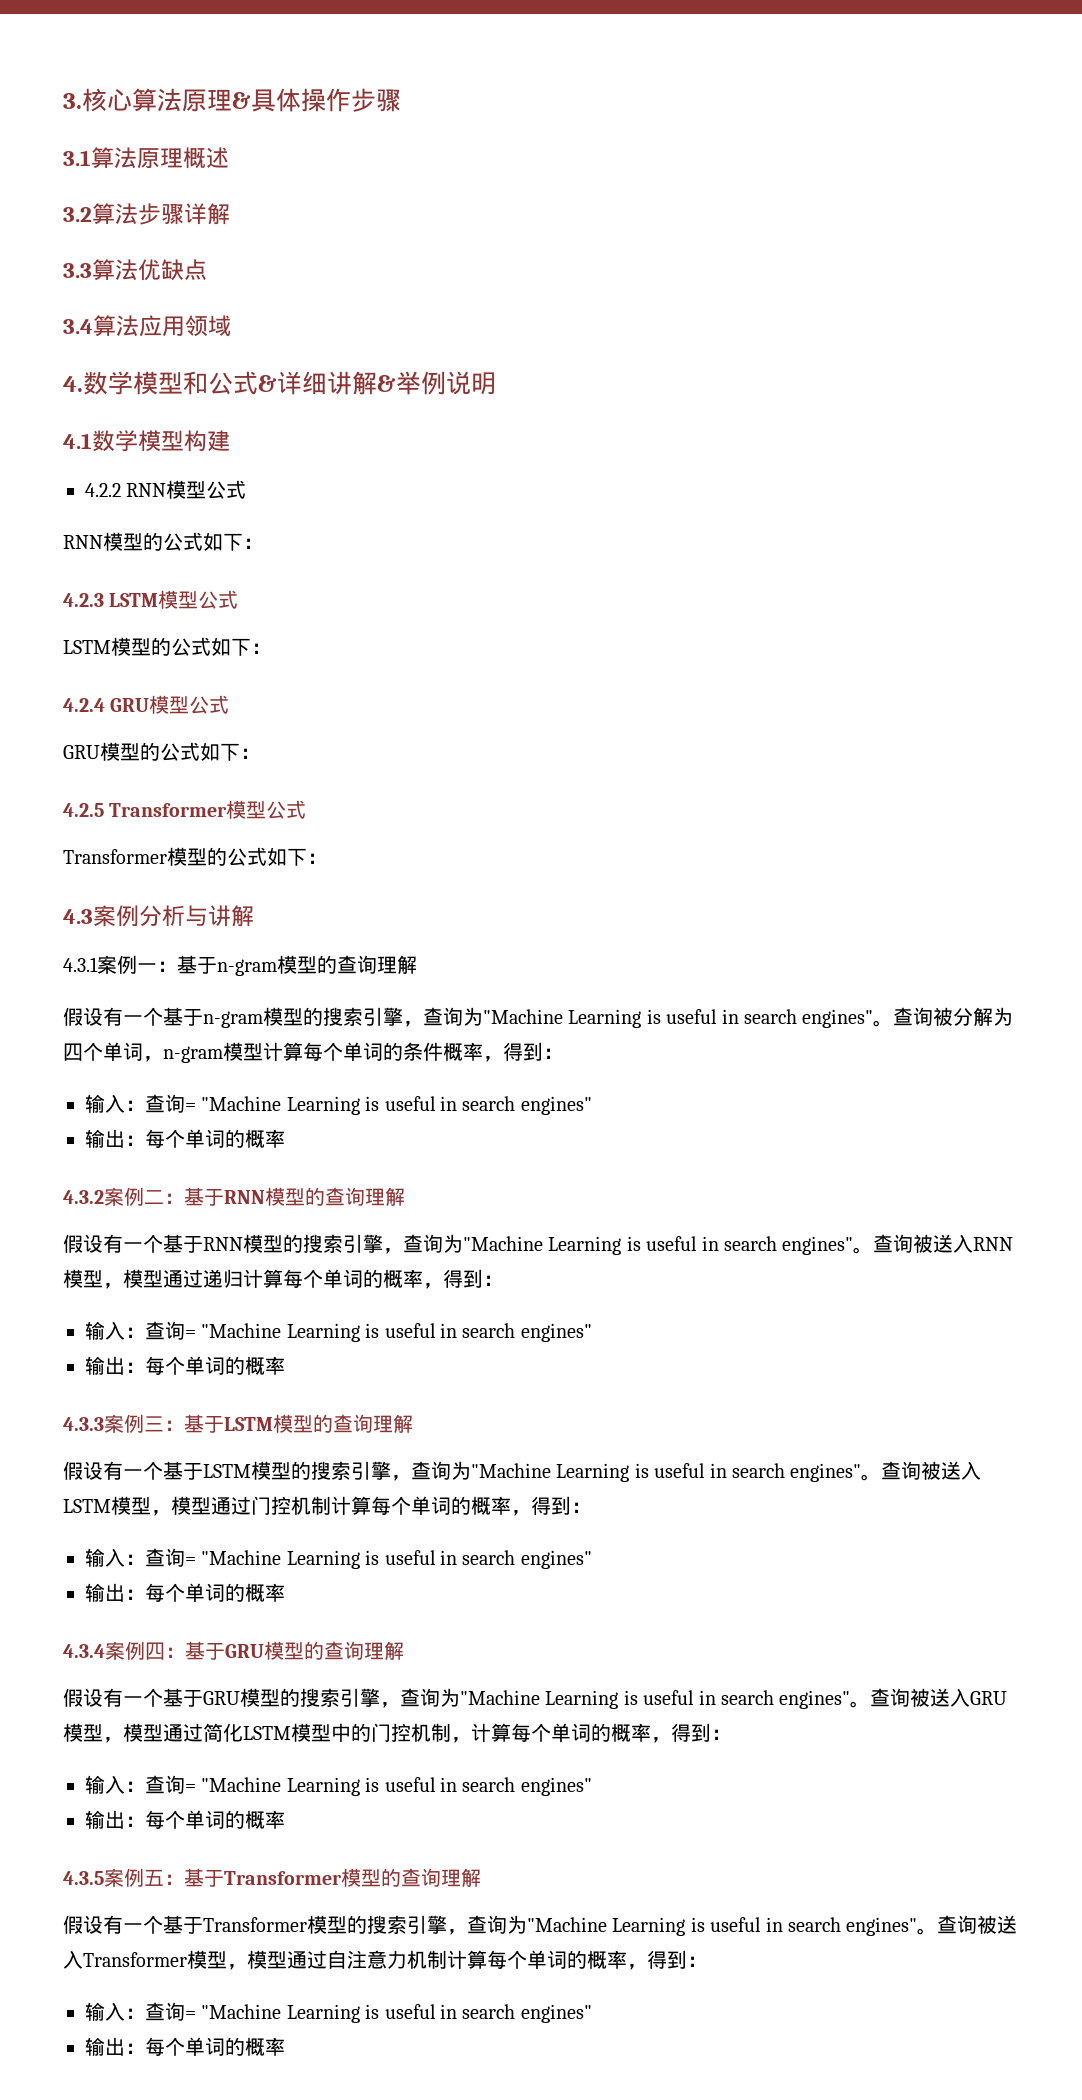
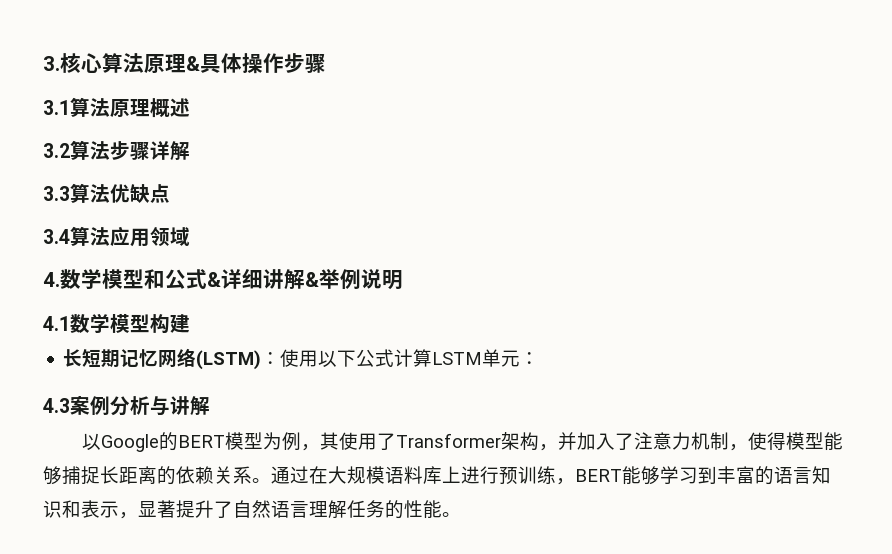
[85,480,247,499] [63,532,263,551] [63,590,239,609] [63,637,271,656] [63,695,230,714] [63,742,260,761] [63,800,307,819] [63,847,307,866] 4.2.2 RNN模型公式 // RNN模型的公式如下： // 4.2.3 LSTM模型公式 // LSTM模型的公式如下： // 4.2.4 GRU模型公式 // GRU模型的公式如下： // 4.2.5 Transformer模型公式 // Transformer模型的公式如下 -> [63,348,521,370] 长短期记忆网络(LSTM)：使用以下公式计算LSTM单元
[63,955,417,976] [63,1007,1014,1028] [63,1042,563,1063] [85,1094,592,1115] [85,1129,285,1148] [63,1187,405,1206] [63,1234,1014,1255] [63,1269,503,1289] [85,1321,592,1342] [85,1356,285,1375] [63,1414,413,1433] [63,1461,982,1482] [63,1496,591,1516] [85,1548,592,1569] [85,1583,285,1602] [63,1641,404,1660] [63,1688,1008,1709] [63,1723,731,1743] [85,1775,592,1796] [85,1810,285,1829] [63,1868,481,1887] [63,1915,1018,1936] [63,1950,707,1970] [85,2002,592,2023] [85,2037,285,2056] 4.3.1案例一：基于n-gram模型的查询理解 // 假设有一个基于n-gram模型的搜索引擎，查询为"Machine Learning is useful in search engines"。查询被分解为四个单词，n-gram模型计算每个单词的条件概率，得到： // 输入：查询= "Machine Learning is useful in search engines" // 输出：每个单词的概率 // 4.3.2案例二：基于RNN模型的查询理解 // 假设有一个基于RNN模型的搜索引擎，查询为"Machine Learning is useful in search engines"。查询被送入RNN模型，模型通过递归计算每个单词的概率，得到： // 输入：查询= "Machine Learning is useful in search engines" // 输出：每个单词的概率 // 4.3.3案例三：基于LSTM模型的查询理解 // 假设有一个基于LSTM模型的搜索引擎，查询为"Machine Learning is useful in search engines"。查询被送入LSTM模型，模型通过门控机制计算每个单词的概率，得到： // 输入：查询= "Machine Learning is useful in search engines" // 输出：每个单词的概率 // 4.3.4案例四：基于GRU模型的查询理解 // 假设有一个基于GRU模型的搜索引擎，查询为"Machine Learning is useful in search engines"。查询被送入GRU模型，模型通过简化LSTM模型中的门控机制，计算每个单词的概率，得到： // 输入：查询= "Machine Learning is useful in search engines" // 输出：每个单词的概率 // 4.3.5案例五：基于Transformer模型的查询理解 // 假设有一个基于Transformer模型的搜索引擎，查询为"Machine Learning is useful in search engines"。查询被送入Transformer模型，模型通过自注意力机制计算每个单词的概率，得到： // 输入：查询= "Machine Learning is useful in search engines" // 输出：每个单词的概率 -> [81,432,843,452] [43,466,831,485] [43,500,461,519] 以Google的BERT模型为例，其使用了Transformer架构，并加入了注意力机制，使得模型能够捕捉长距离的依赖关系。通过在大规模语料库上进行预训练，BERT能够学习到丰富的语言知识和表示，显著提升了自然语言理解任务的性能。

